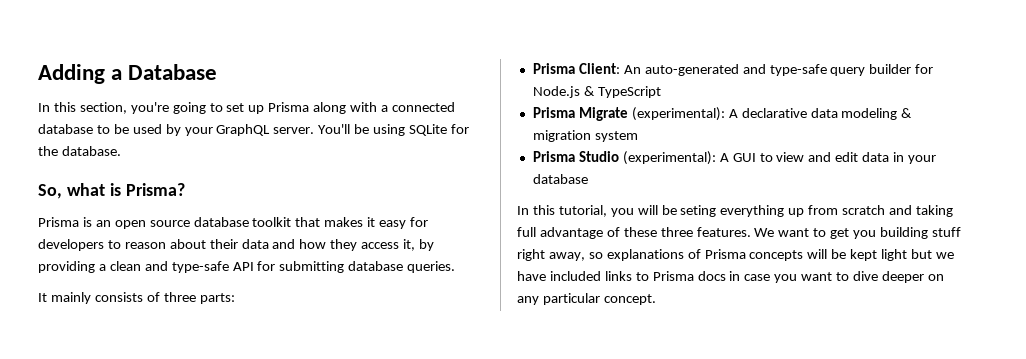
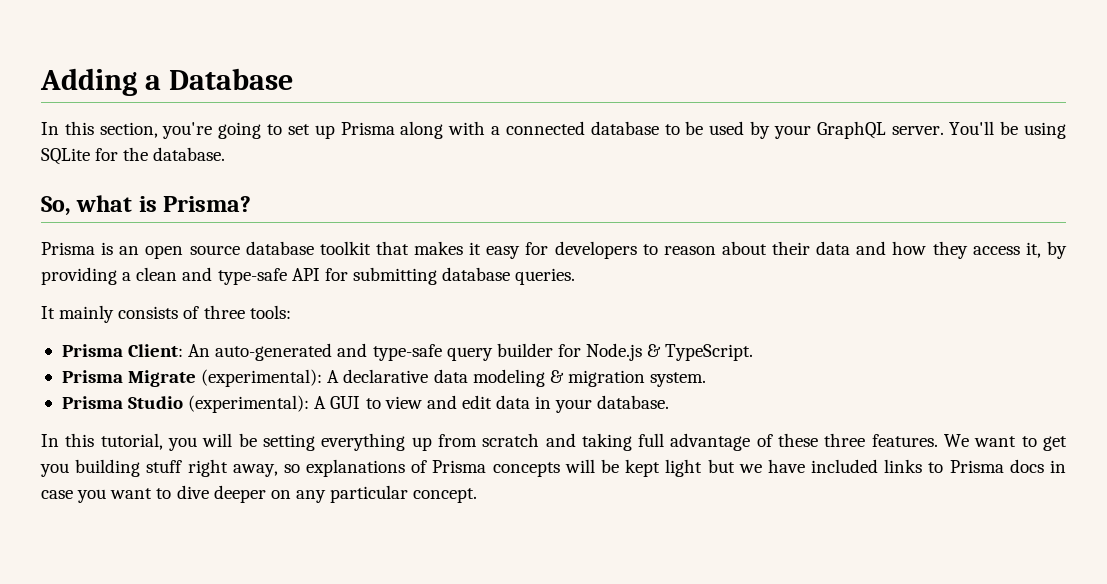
[199,293,235,304] parts: -> [249,305,291,319] tools:
[597,86,661,98] TypeScript -> [665,344,754,361] TypeScript.
[594,131,638,142] system -> [650,372,707,387] system.
[532,174,588,184] database -> [597,395,670,409] database.
[680,205,717,217] seting -> [262,434,315,451] setting

